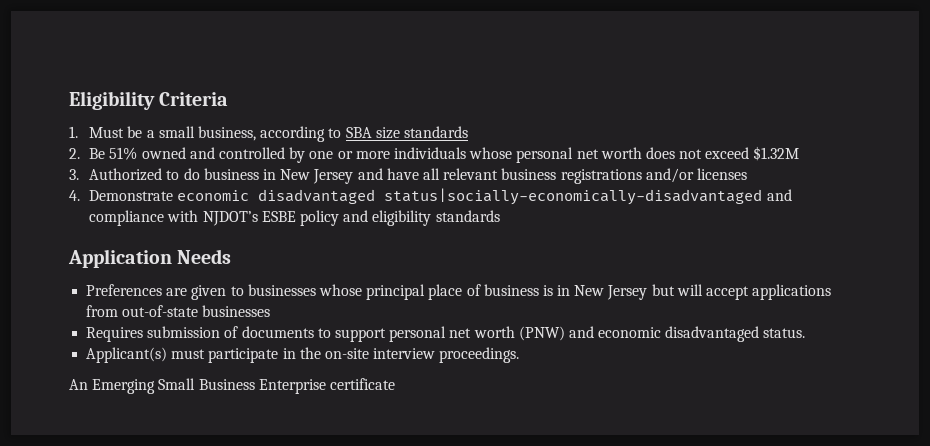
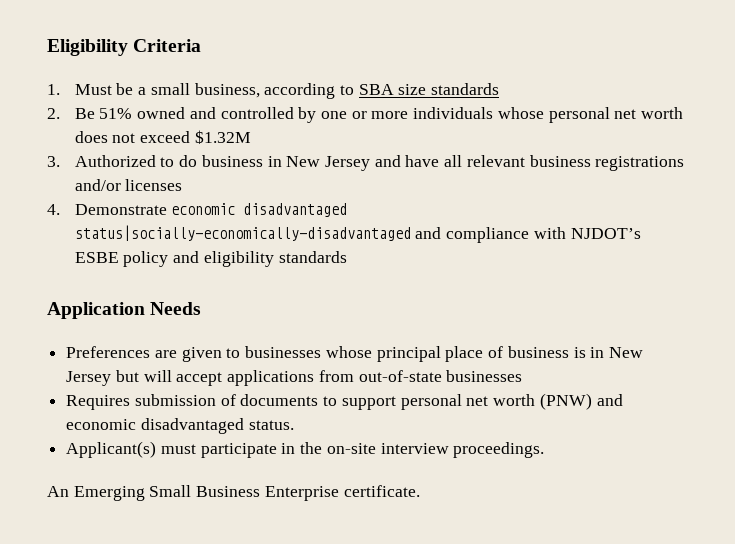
[329,378,395,390] certificate -> [343,485,420,497] certificate.

